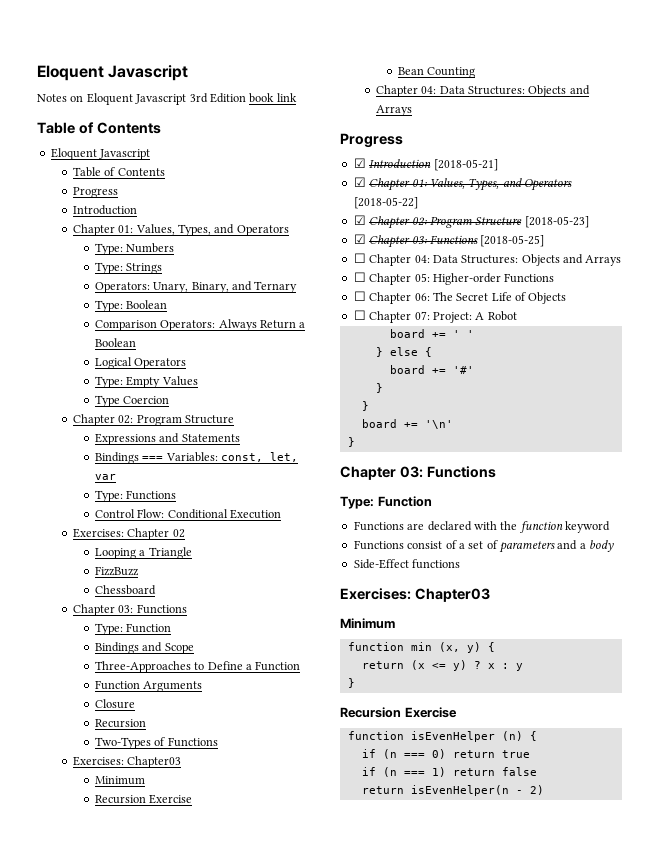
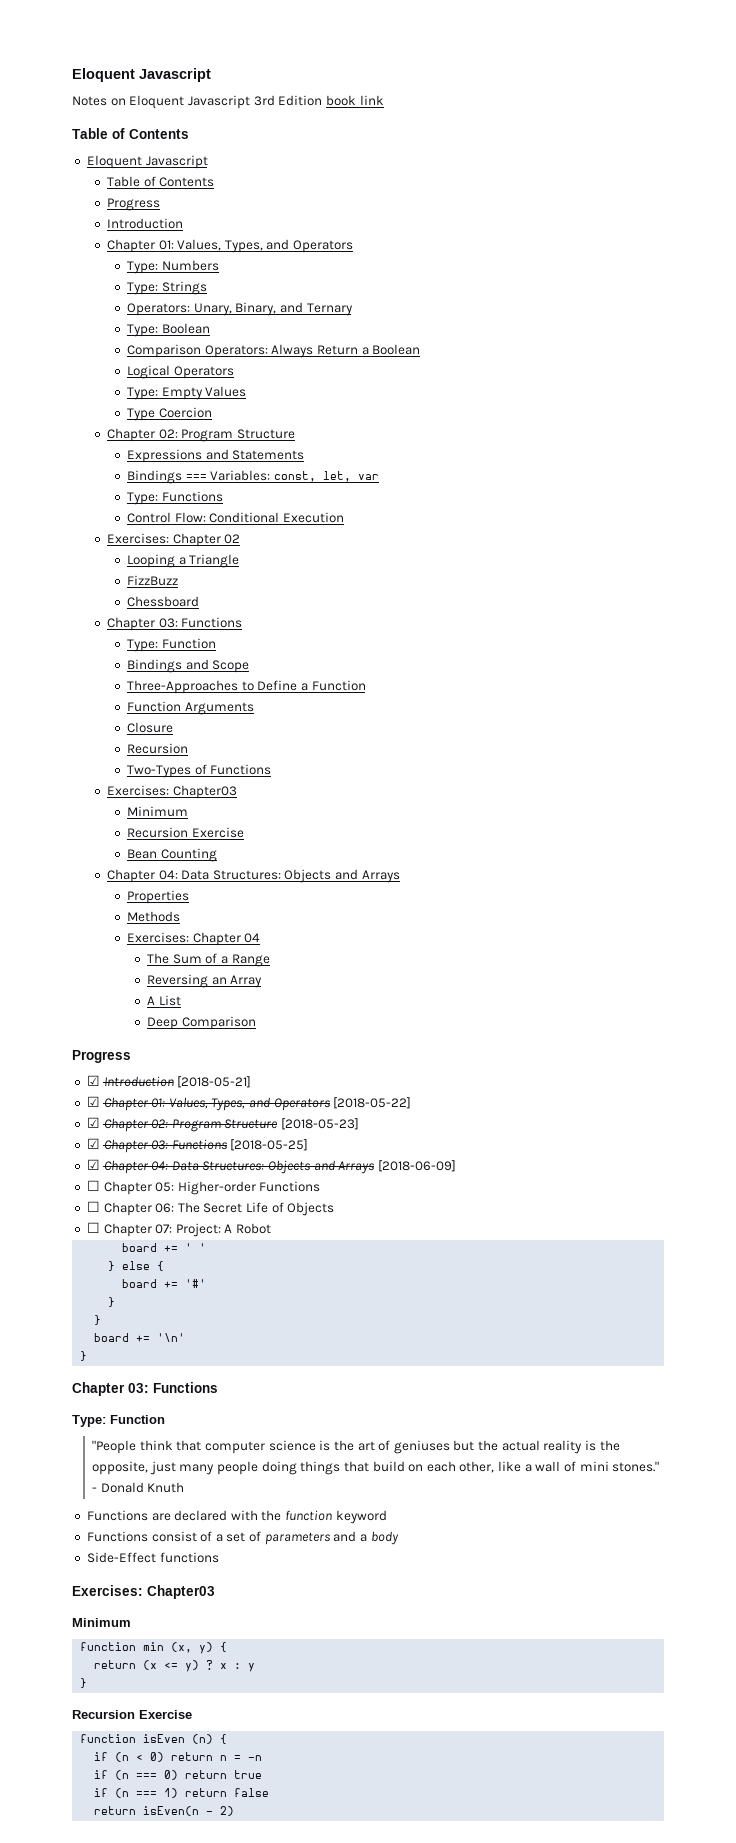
(412, 110) none -> [126,890,189,904] [126,911,180,922] [126,932,261,946] [146,953,270,967] [146,974,263,988] [146,995,181,1006] [146,1016,256,1030] // Properties // Methods // Exercises: Chapter 04 // The Sum of a Range // Reversing an Array // A List // Deep Comparison
[353,253,622,266] ☐ Chapter 04: Data Structures: Objects and Arrays -> [86,1159,457,1174] ☑ Chapter 04: Data Structures: Objects and Arrays [2018-06-09]
(432, 501) none -> [92,1440,620,1454] [92,1461,660,1475] [92,1482,185,1493] // "People think that computer science is the art of geniuses but the actual reality is the opposite, just many people doing things that build on each other, like a wall of mini stones." - Donald Knuth
[410,731,495,742] isEvenHelper -> [143,1734,186,1743] isEven
(537, 736) none -> [94,1752,263,1762] // if (n < 0) return n = -n
[410,785,509,796] isEvenHelper(n -> [143,1806,200,1816] isEven(n

